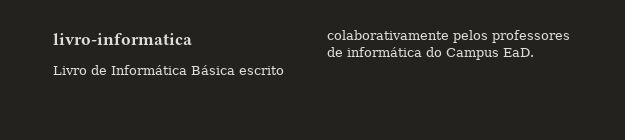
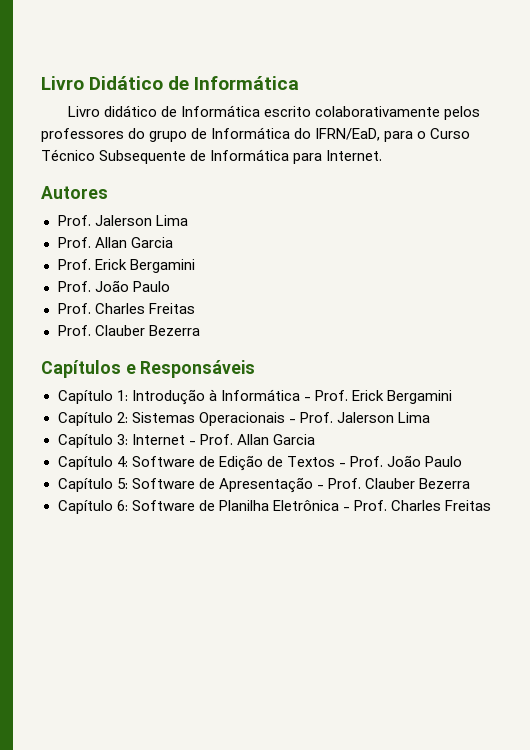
[53,33,192,45] [53,65,235,75] livro-informatica // Livro de Informática Básica -> [41,76,300,90] [67,105,260,117] Livro Didático de Informática // Livro didático de Informática
[327,47,534,60] de informática do Campus EaD. -> [128,127,471,142] [41,149,383,164] [41,186,108,199] [57,215,188,226] [57,237,173,248] [57,259,195,273] [57,280,170,292] [57,303,195,314] [57,325,200,336] [41,360,256,378] [57,389,452,405] [57,412,430,426] [57,434,315,448] [57,455,463,471] [57,477,470,493] [57,500,491,514] do grupo de Informática do IFRN/EaD, para o Curso Técnico Subsequente de Informática para Internet. // Autores // Prof. Jalerson Lima // Prof. Allan Garcia // Prof. Erick Bergamini // Prof. João Paulo // Prof. Charles Freitas // Prof. Clauber Bezerra // Capítulos e Responsáveis // Capítulo 1: Introdução à Informática - Prof. Erick Bergamini // Capítulo 2: Sistemas Operacionais - Prof. Jalerson Lima // Capítulo 3: Internet - Prof. Allan Garcia // Capítulo 4: Software de Edição de Textos - Prof. João Paulo // Capítulo 5: Software de Apresentação - Prof. Clauber Bezerra // Capítulo 6: Software de Planilha Eletrônica - Prof. Charles Freitas

